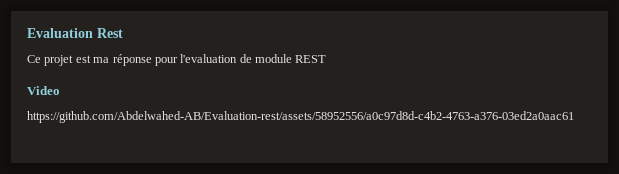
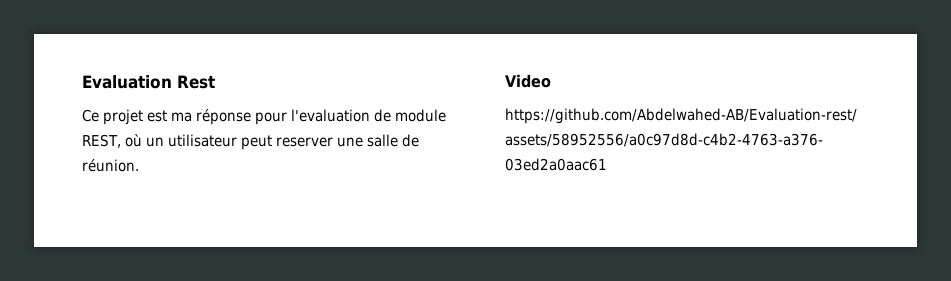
[295,55,327,63] REST -> [82,134,419,150] [82,159,139,172] REST, où un utilisateur peut reserver une salle de réunion.

